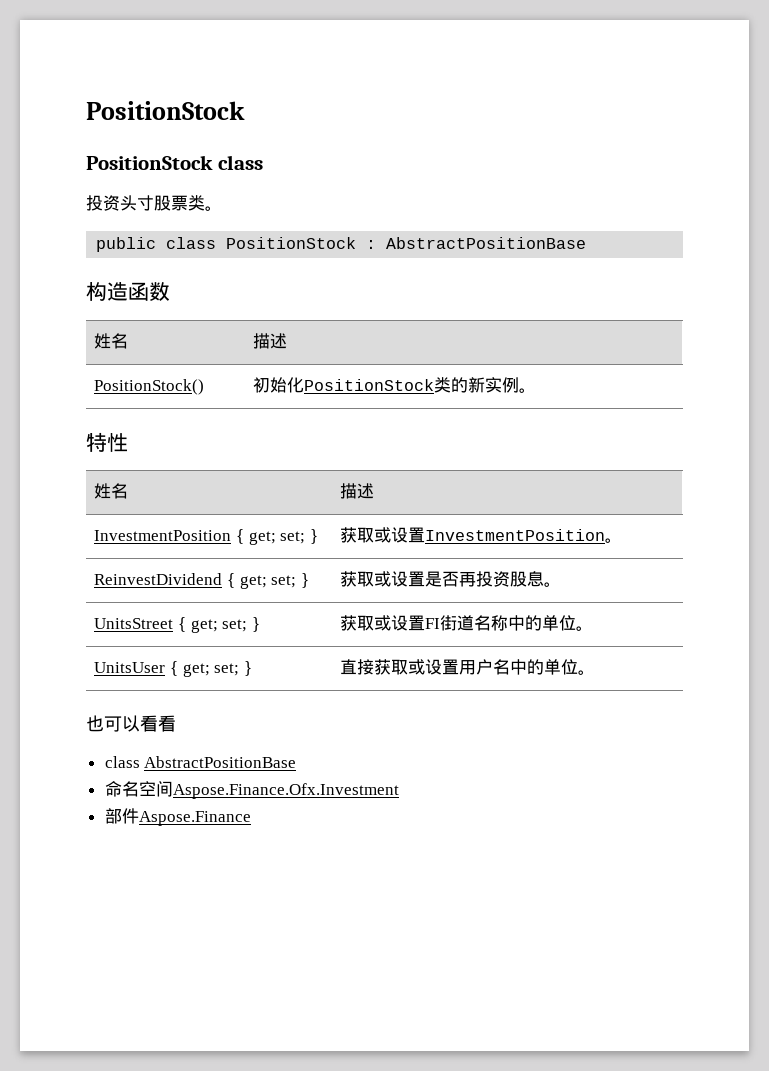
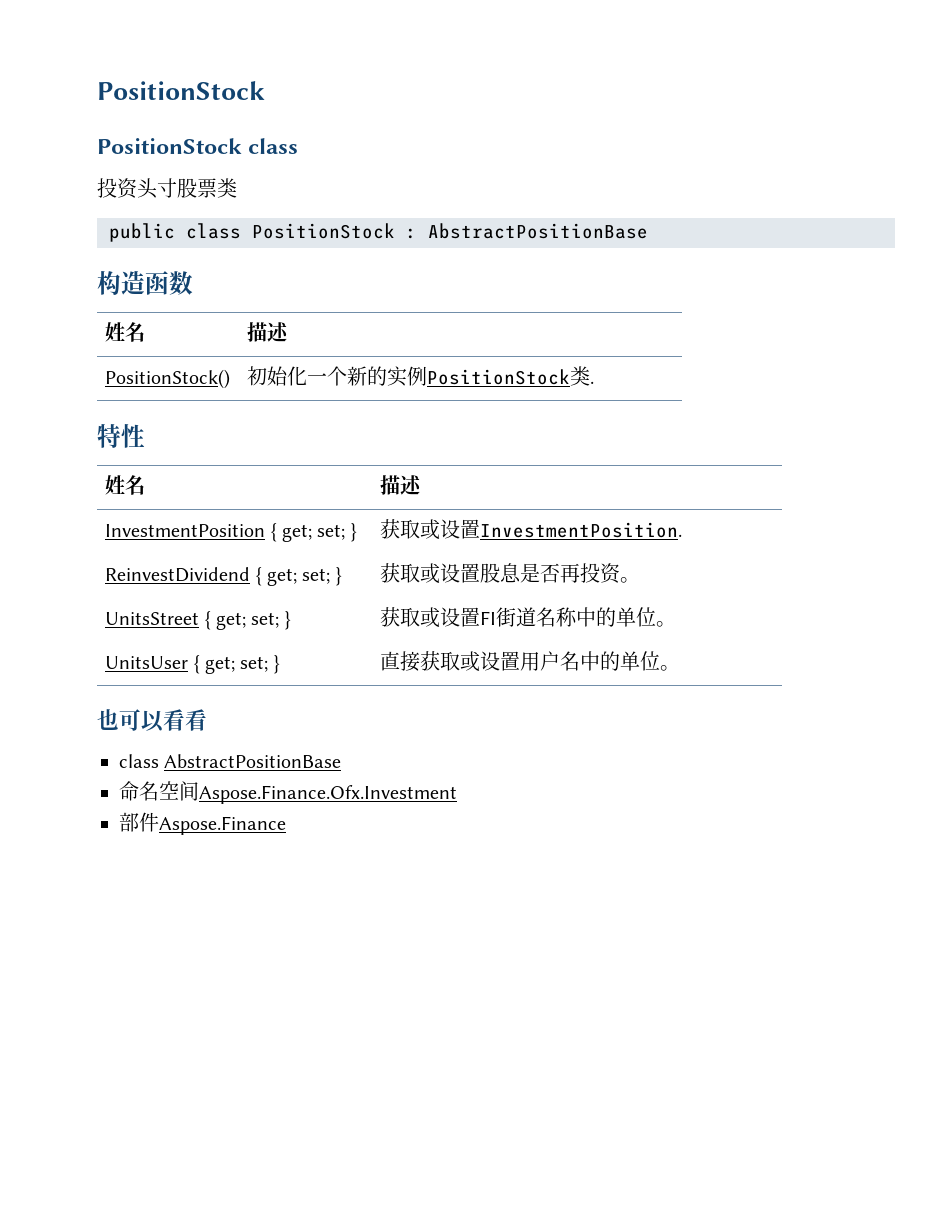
[205,206,222,211] 。 -> (237, 188) none
[304,377,537,393] PositionStock类的新实例。 -> [307,366,595,387] 一个新的实例PositionStock类.
[425,529,623,543] InvestmentPosition。 -> [480,522,683,538] InvestmentPosition.
(426, 579) none -> [480,563,522,583] 股息
[510,571,545,587] 股息 -> (622, 573) none

